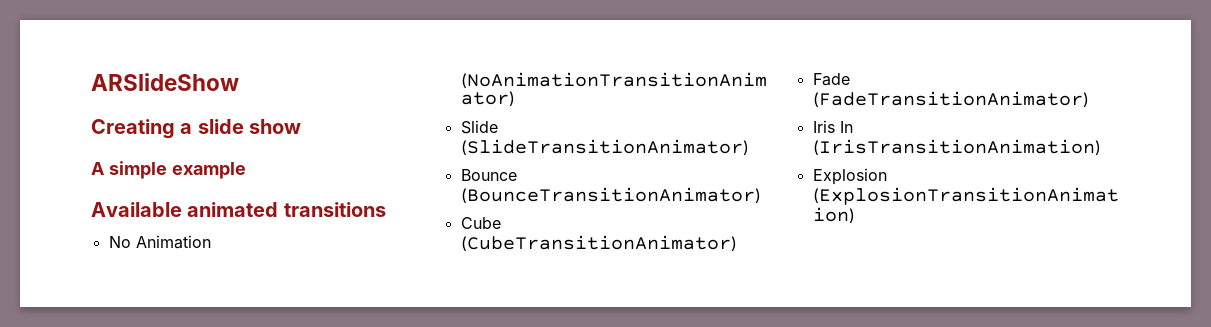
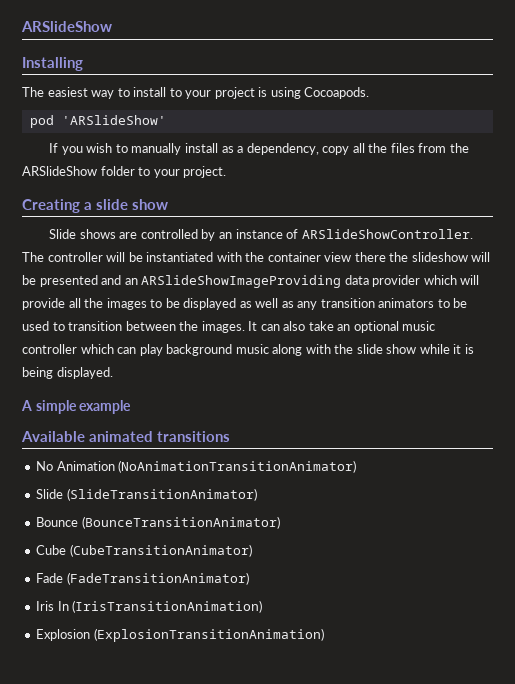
[91,119,302,139] Creating a slide show -> [22,57,83,71] [22,87,370,99] [29,115,166,128] [49,143,469,155] [22,166,227,178] [22,199,168,213] [49,229,473,241] [22,252,491,262] [22,275,480,288] [22,298,468,310] [22,321,436,333] [22,344,474,356] [22,367,113,379] Installing // The easiest way to install to your project is using Cocoapods. // pod 'ARSlideShow' // If you wish to manually install as a dependency, copy all the files from the ARSlideShow folder to your project. // Creating a slide show // Slide shows are controlled by an instance of ARSlideShowController. The controller will be instantiated with the container view there the slideshow will be presented and an ARSlideShowImageProviding data provider which will provide all the images to be displayed as well as any transition animators to be used to transition between the images. It can also take an optional music controller which can play background music along with the slide show while it is being displayed.

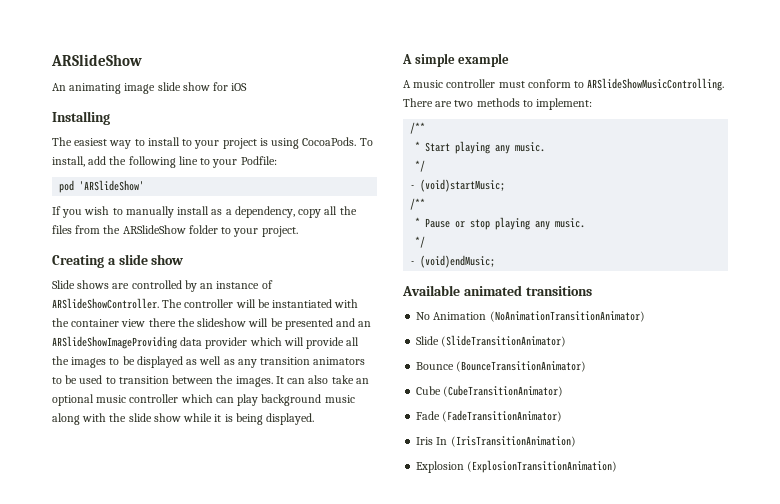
[21,21,112,32] ARSlideShow -> [51,54,142,66] [52,82,248,94] ARSlideShow // An animating image slide show for iOS
[304,87,370,99] Cocoapods. -> [302,137,373,146] [52,156,277,168] CocoaPods. To install, add the following line to your Podfile:
(132, 407) none -> [403,78,725,91] [403,98,593,110] [410,122,426,134] [415,141,546,154] [415,160,426,172] [410,179,506,192] [410,198,426,210] [415,217,586,230] [415,236,426,248] [410,255,496,268] // A music controller must conform to ARSlideShowMusicControlling. There are two methods to implement: // /** // * Start playing any music. // */ // - (void)startMusic; // /** // * Pause or stop playing any music. // */ // - (void)endMusic;

